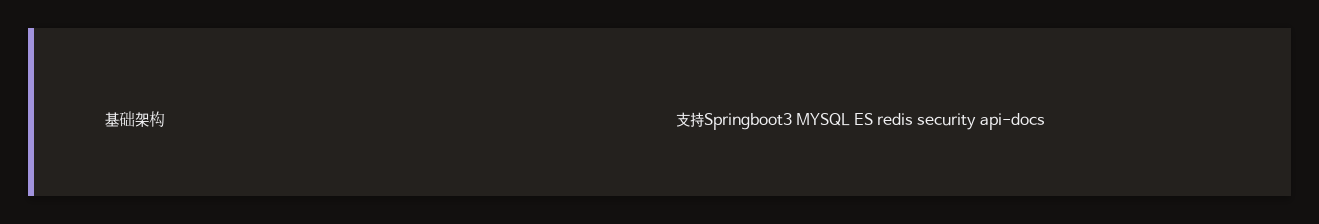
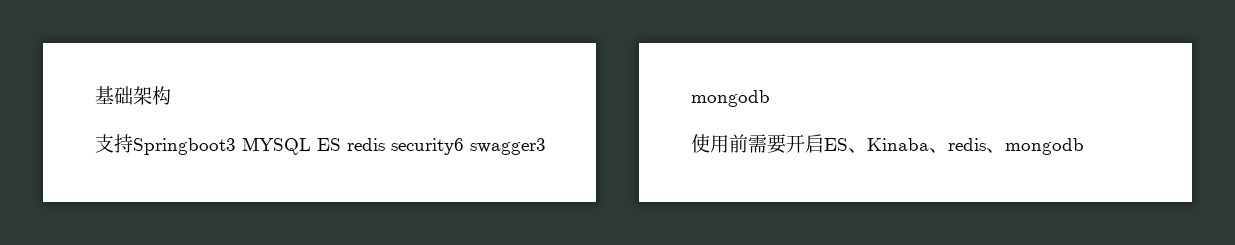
[917,113,1045,130] security api-docs -> [391,138,546,155] [691,90,770,107] [691,134,1084,155] security6 swagger3 mongodb // 使用前需要开启ES、Kinaba、redis、mongodb

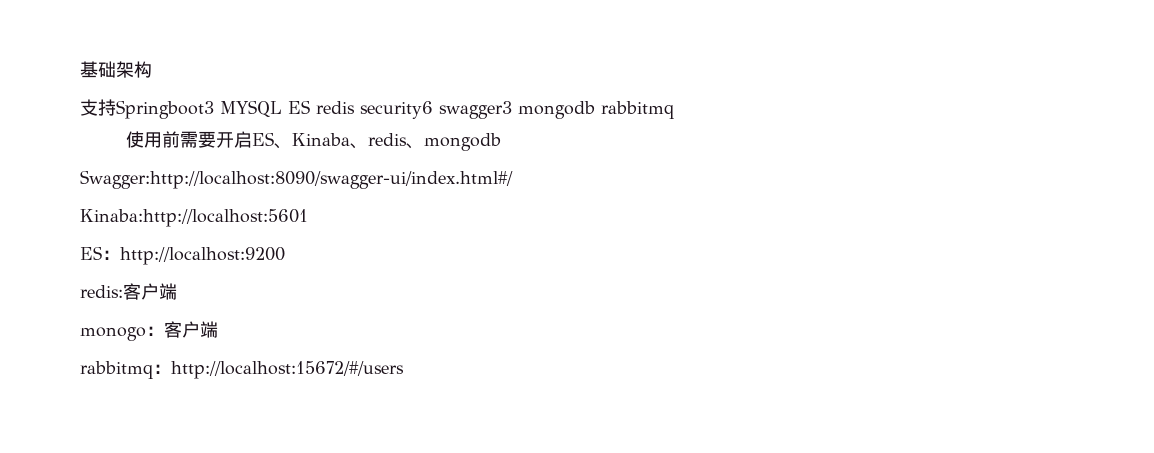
(770, 98) none -> [601,101,674,119] rabbitmq
(1084, 146) none -> [80,170,513,189] [80,209,308,227] [80,246,285,265] [80,283,177,300] [80,321,218,341] [80,361,404,379] // Swagger:http://localhost:8090/swagger-ui/index.html#/ // Kinaba:http://localhost:5601 // ES：http://localhost:9200 // redis:客户端 // monogo：客户端 // rabbitmq：http://localhost:15672/#/users

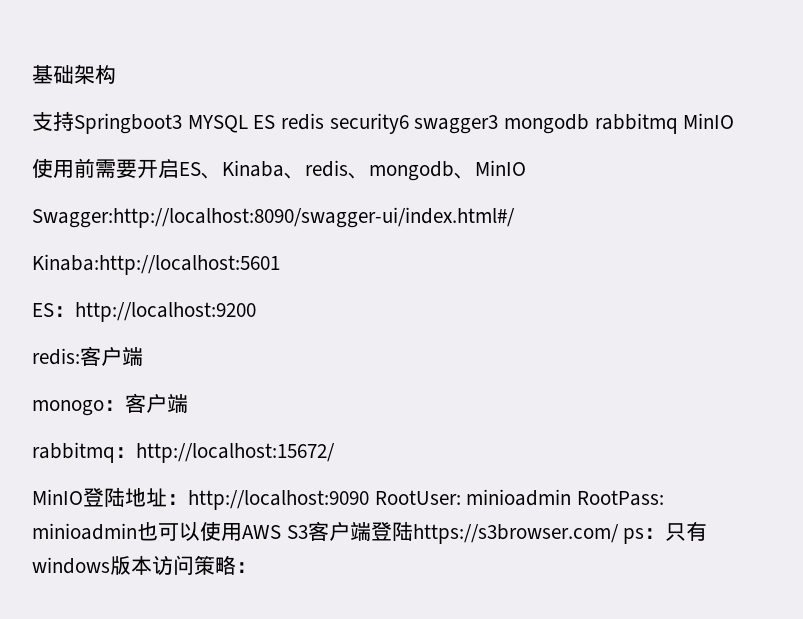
(674, 110) none -> [683,113,735,129] MinIO
(501, 142) none -> [454,160,526,179] 、MinIO
[171,361,404,379] http://localhost:15672/#/users -> [136,443,335,463] [32,487,665,510] [32,521,708,544] [32,555,257,575] http://localhost:15672/ // MinIO登陆地址：http://localhost:9090 RootUser: minioadmin RootPass: minioadmin也可以使用AWS S3客户端登陆https://s3browser.com/ ps：只有windows版本访问策略：

